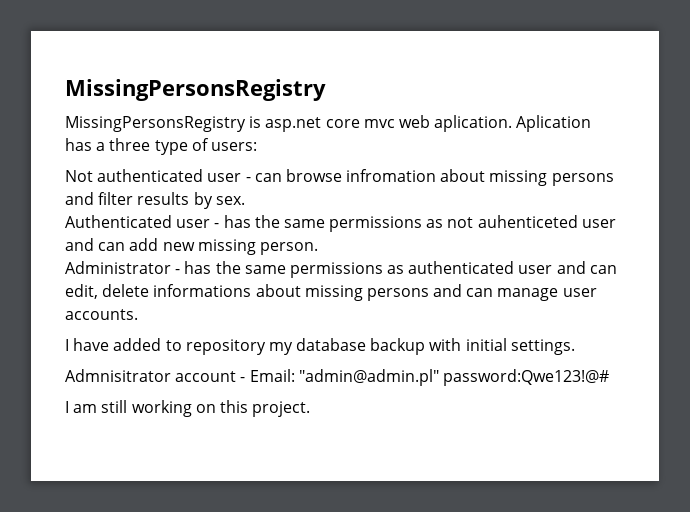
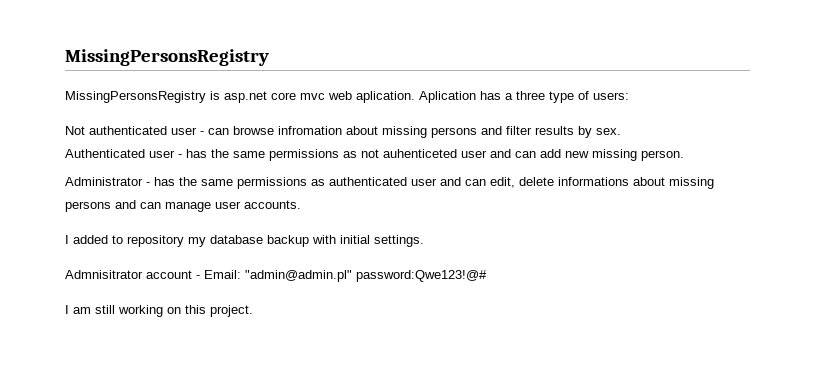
[73,338,110,351] have -> (69, 239) none

